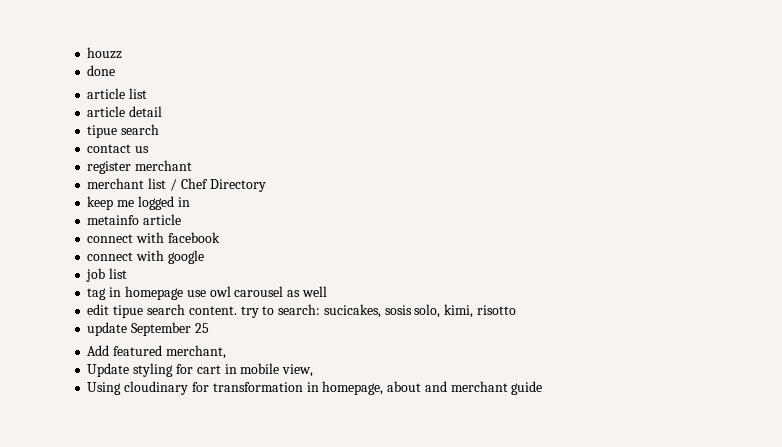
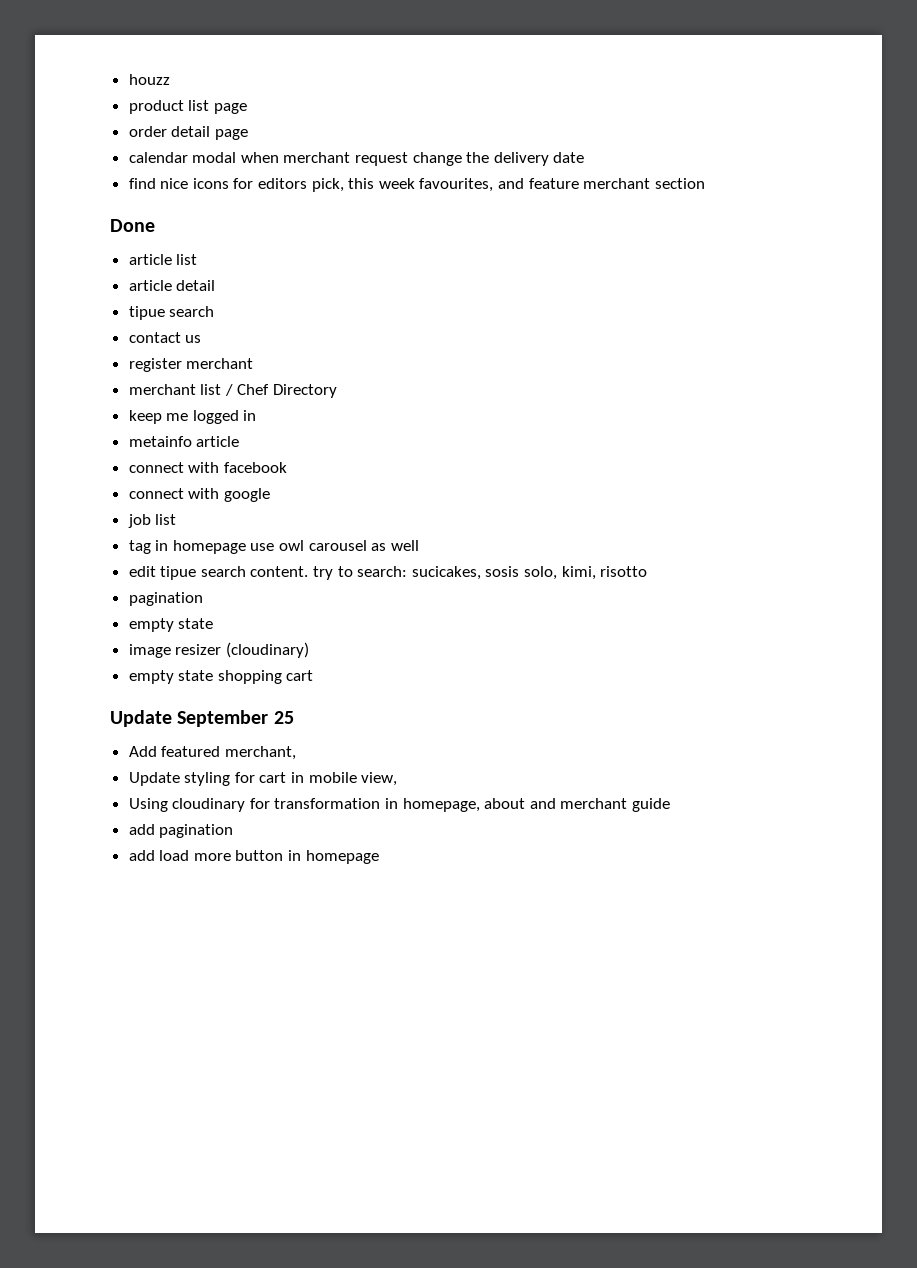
[87,65,116,76] done -> [128,100,247,114] [128,126,248,140] [128,152,585,166] [128,178,705,192] [110,219,155,232] product list page // order detail page // calendar modal when merchant request change the delivery date // find nice icons for editors pick, this week favourites, and feature merchant section // Done
[87,322,128,336] update -> [128,592,203,606] [128,618,214,632] [128,642,309,658] [128,670,314,684] [110,710,172,727] pagination // empty state // image resizer (cloudinary) // empty state shopping cart // Update
(543, 388) none -> [128,824,234,838] [128,850,379,864] // add pagination // add load more button in homepage

